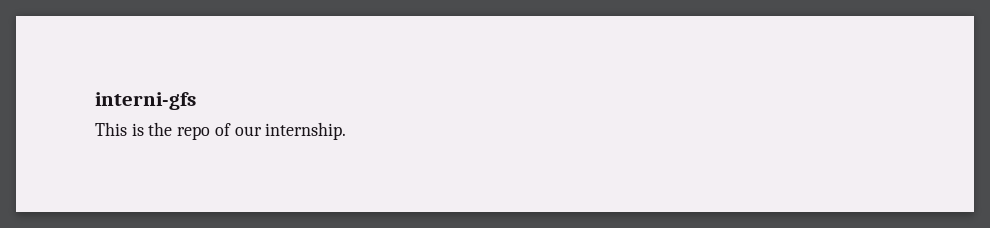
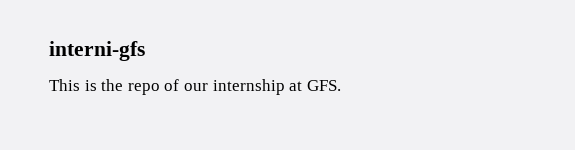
[265,122,347,140] internship. -> [212,79,341,95] internship at GFS.

